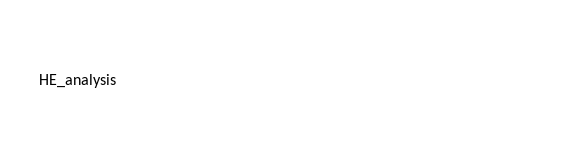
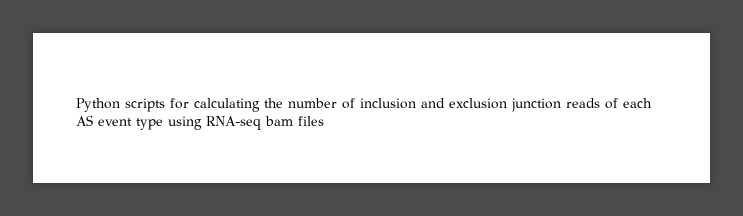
[39,74,116,88] HE_analysis -> [76,98,652,112] [76,115,324,130] Python scripts for calculating the number of inclusion and exclusion junction reads of each AS event type using RNA-seq bam files

